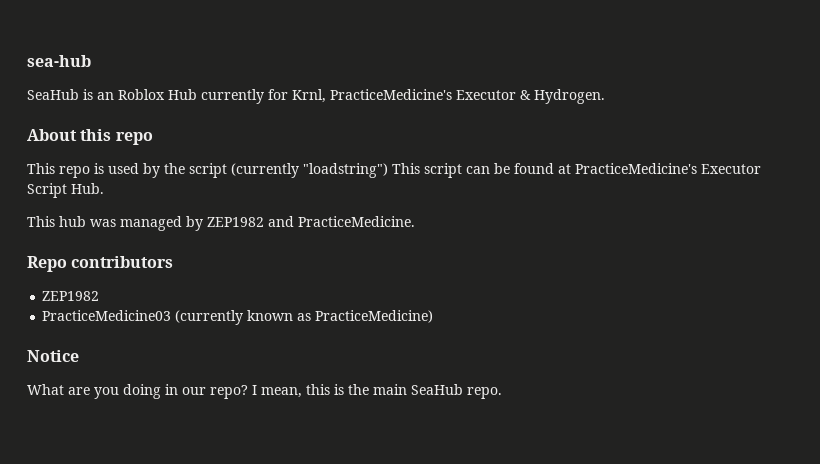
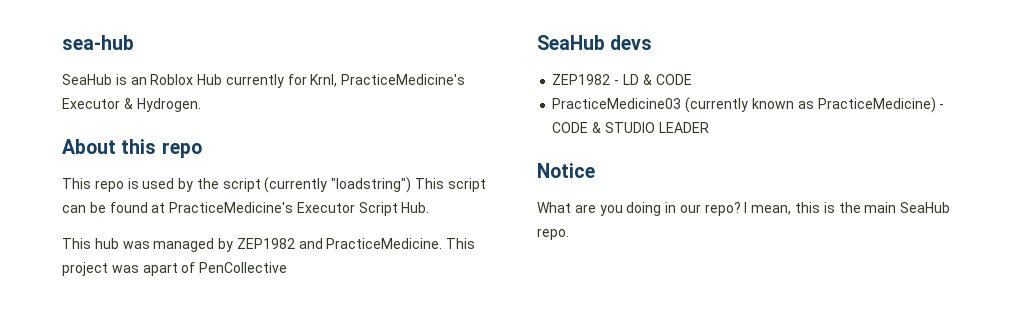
[27,256,174,272] [42,291,100,301] // Repo contributors // ZEP1982 -> [446,238,476,249] [62,262,288,276] [537,35,653,50] [552,74,692,85] This project was apart of PenCollective // SeaHub devs // ZEP1982 - LD & CODE
(434, 316) none -> [939,104,945,109] [552,122,709,133] - CODE & STUDIO LEADER

